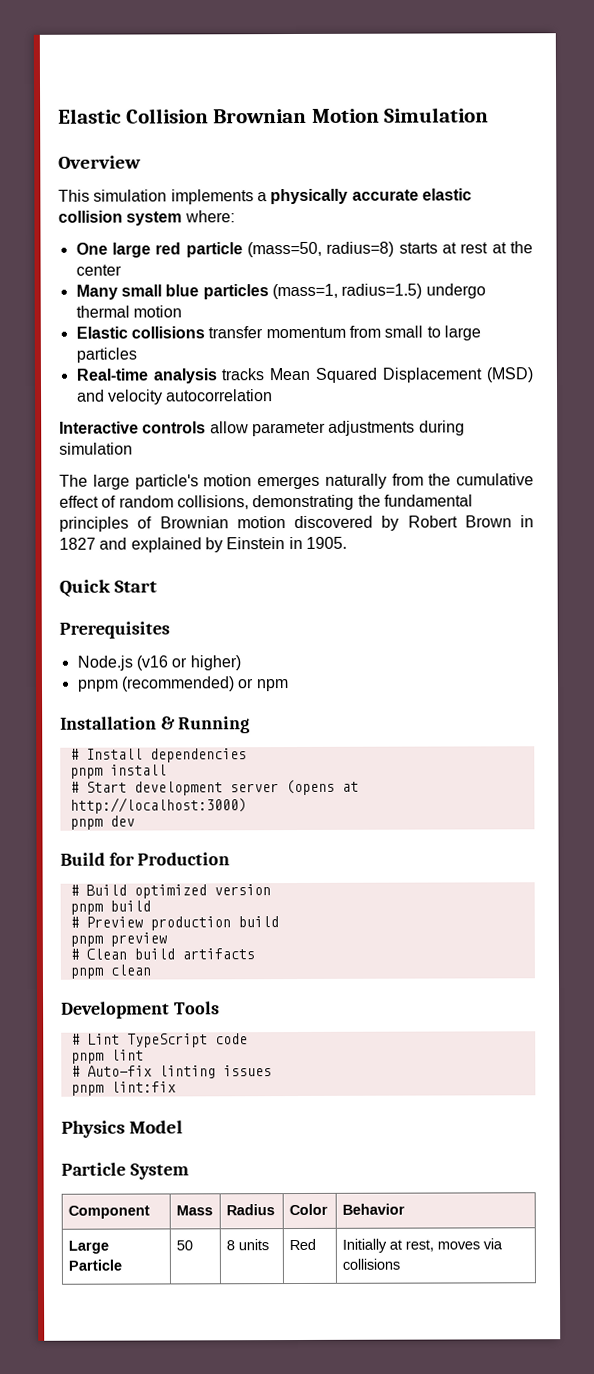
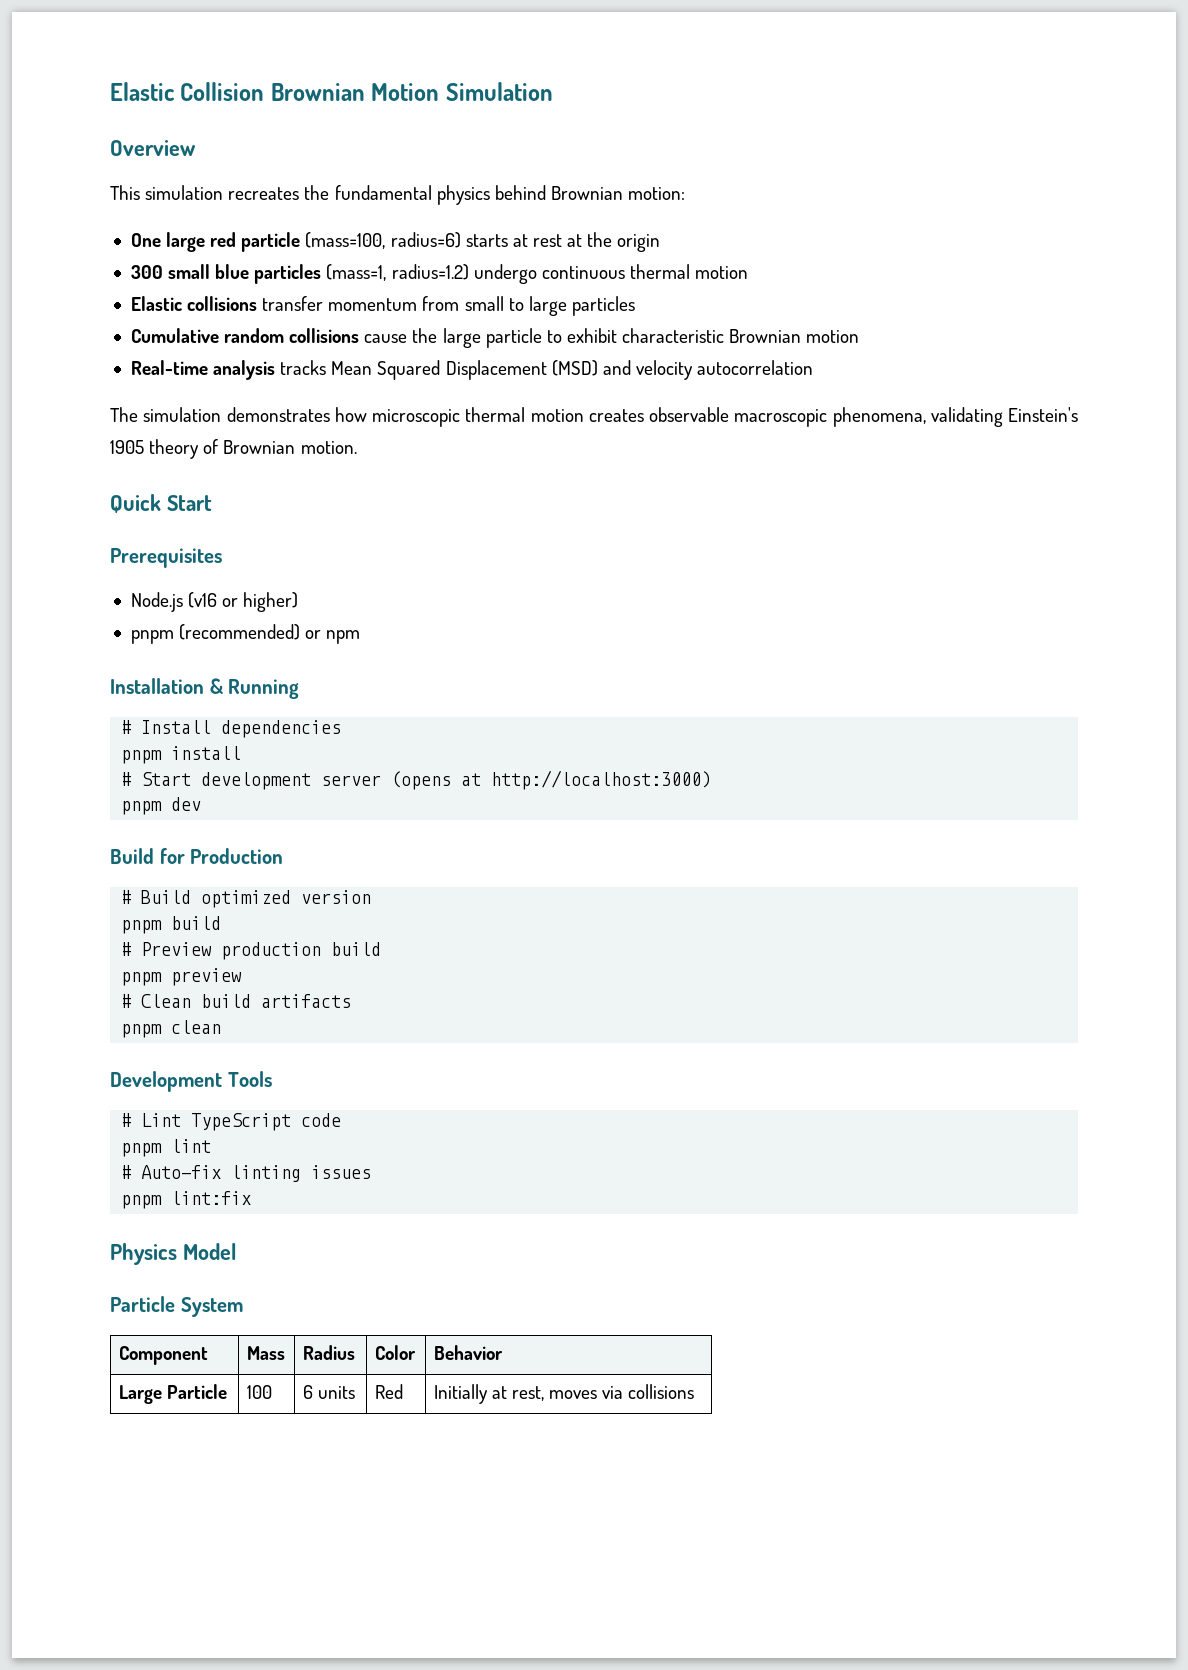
[170,188,472,205] [58,210,235,226] implements a physically accurate elastic collision system where: -> [228,185,686,205] recreates the fundamental physics behind Brownian motion:
[246,241,395,258] (mass=50, radius=8) -> [305,232,461,249] (mass=100, radius=6)
[75,264,122,276] [75,284,118,300] center // Many -> [617,234,661,252] [130,265,163,279] origin // 300
[341,283,486,299] radius=1.5) undergo -> [391,264,625,284] radius=1.2) undergo continuous
(137, 355) none -> [130,328,860,348] // Cumulative random collisions cause the large particle to exhibit characteristic Brownian motion
[59,420,465,437] [59,442,133,455] [59,473,534,490] [59,494,473,511] [59,515,534,532] [59,536,347,553] Interactive controls allow parameter adjustments during simulation // The large particle's motion emerges naturally from the cumulative effect of random collisions, demonstrating the fundamental principles of Brownian motion discovered by Robert Brown in 1827 and explained by Einstein in 1905. -> [110,407,1078,427] [110,439,357,459] The simulation demonstrates how microscopic thermal motion creates observable macroscopic phenomena, validating Einstein's 1905 theory of Brownian motion.
[175,1240,193,1251] [225,1240,235,1251] 50 | 8 -> [246,1385,272,1399] [302,1385,313,1399] 100 | 6

